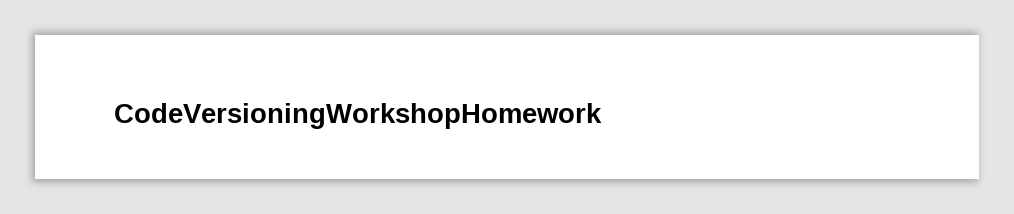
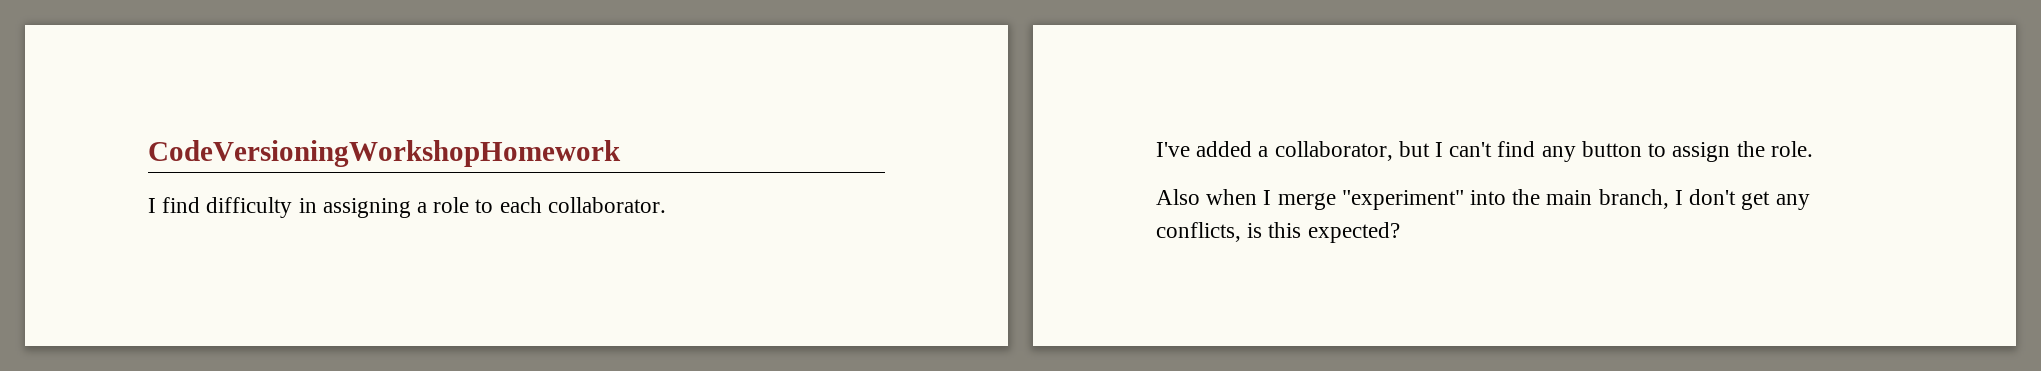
(602, 116) none -> [148,197,666,218] [1156,141,1813,162] [1156,189,1810,210] [1156,222,1400,243] // I find difficulty in assigning a role to each collaborator. // I've added a collaborator, but I can't find any button to assign the role. // Also when I merge "experiment" into the main branch, I don't get any conflicts, is this expected?

